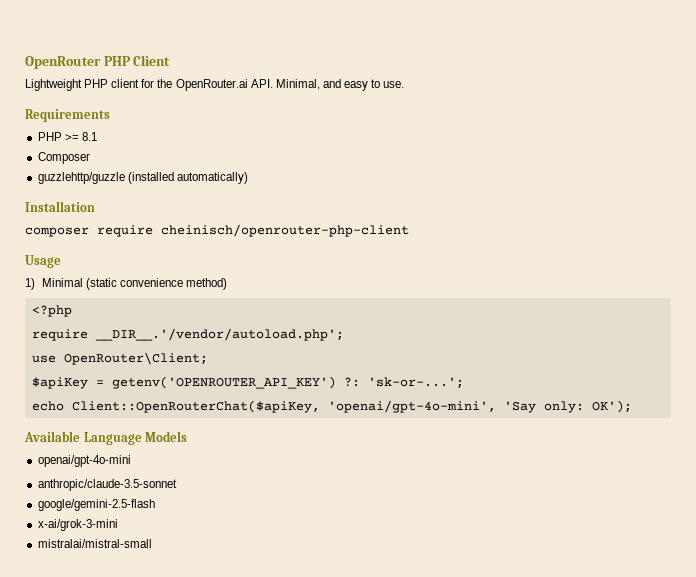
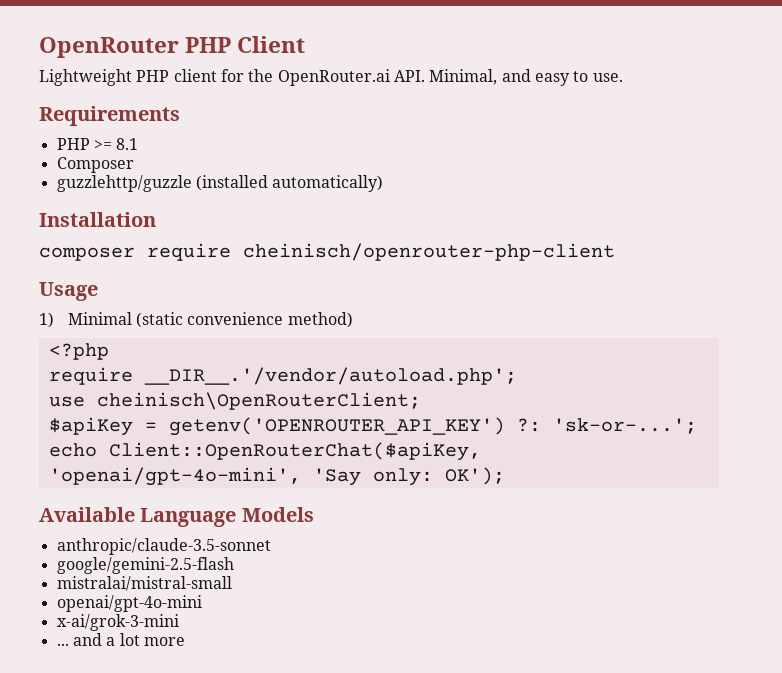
[63,352,208,365] OpenRouter\Client; -> [96,392,421,410] cheinisch\OpenRouterClient;
[37,455,131,467] // openai/gpt-4o-mini -> (314, 514) none
(155, 505) none -> [56,576,232,591] [56,595,202,612] // mistralai/mistral-small // openai/gpt-4o-mini
[37,539,152,548] mistralai/mistral-small -> [56,633,185,646] ... and a lot more

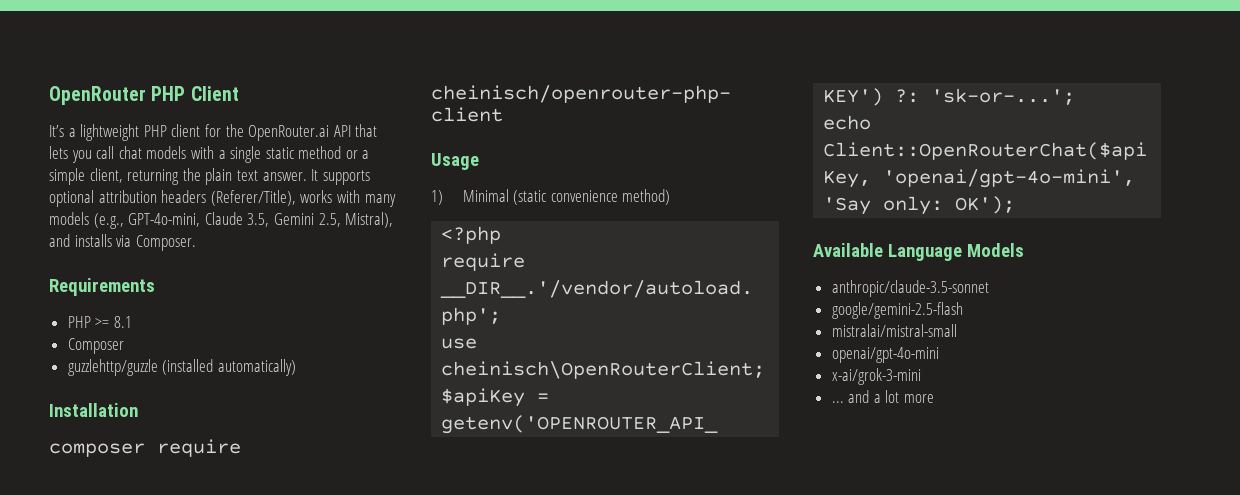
[39,69,132,86] Lightweight -> [49,124,140,141] It’s a lightweight
[393,69,623,86] API. Minimal, and easy to use. -> [333,124,378,137] [49,146,370,163] [49,168,370,185] [49,190,396,207] [49,212,394,229] [49,234,196,251] API that lets you call chat models with a single static method or a simple client, returning the plain text answer. It supports optional attribution headers (Referer/Title), works with many models (e.g., GPT-4o-mini, Claude 3.5, Gemini 2.5, Mistral), and installs via Composer.

